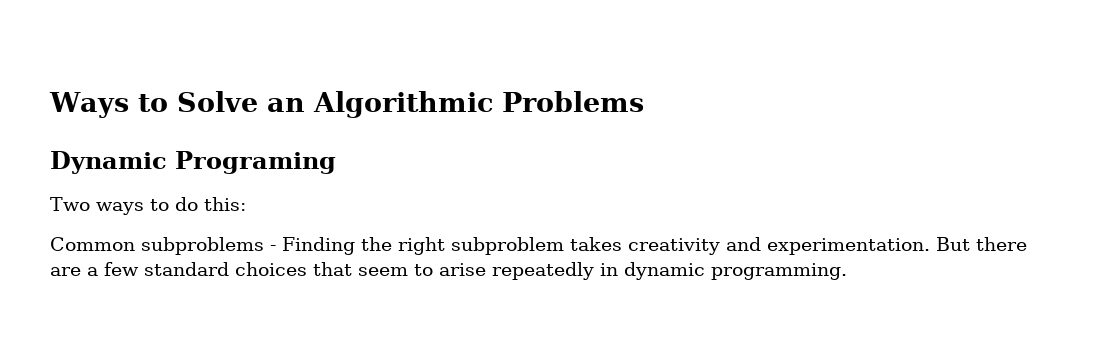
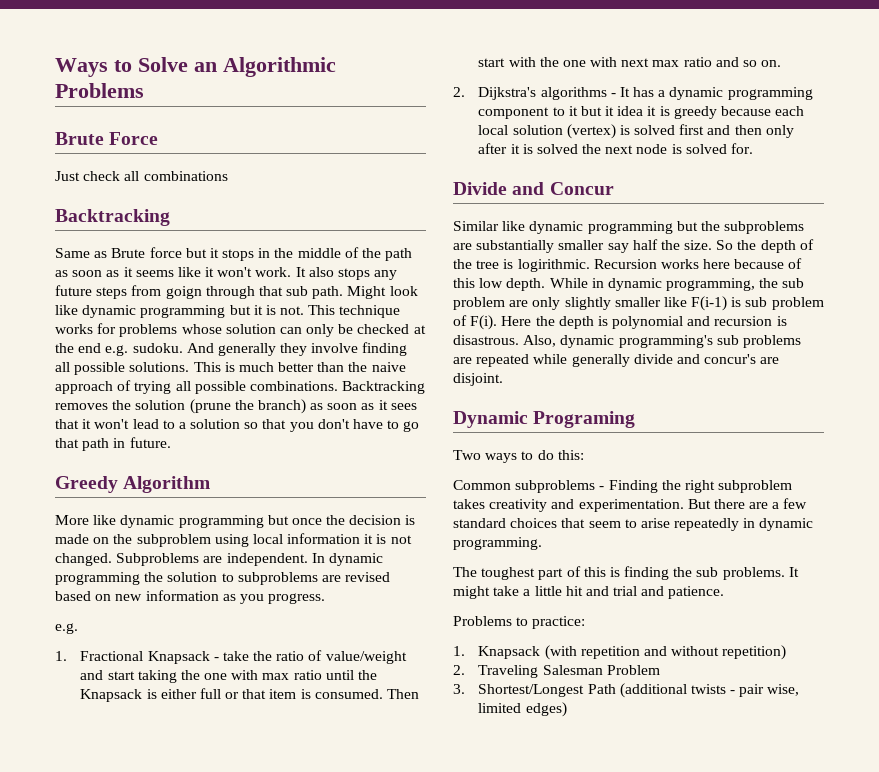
(644, 101) none -> [55,132,159,145] [55,171,228,181] [55,209,170,226] [55,247,413,261] [55,267,398,280] [55,285,418,299] [55,305,401,318] [55,323,426,337] [55,342,408,356] [55,362,406,375] [55,380,426,394] [55,399,417,414] [55,419,420,432] [55,437,171,451] [55,476,211,493] [55,515,416,528] [55,533,412,547] [55,553,383,566] [55,572,391,585] [55,590,326,604] [55,623,78,634] [55,650,407,664] [80,670,377,683] [80,688,419,702] [478,57,782,67] [453,87,813,100] [478,106,805,119] [478,124,794,139] [478,143,753,154] [453,182,614,195] [453,221,805,234] [453,239,814,253] [453,258,803,272] [453,278,805,291] [453,296,824,311] [453,315,787,330] [453,335,801,348] [453,354,780,367] [453,373,503,386] // Brute Force // Just check all combinations // Backtracking // Same as Brute force but it stops in the middle of the path as soon as it seems like it won't work. It also stops any future steps from goign through that sub path. Might look like dynamic programming but it is not. This technique works for problems whose solution can only be checked at the end e.g. sudoku. And generally they involve finding all possible solutions. This is much better than the naive approach of trying all possible combinations. Backtracking removes the solution (prune the branch) as soon as it sees that it won't lead to a solution so that you don't have to go that path in future. // Greedy Algorithm // More like dynamic programming but once the decision is made on the subproblem using local information it is not changed. Subproblems are independent. In dynamic programming the solution to subproblems are revised based on new information as you progress. // e.g. // 1. Fractional Knapsack - take the ratio of value/weight and start taking the one with max ratio until the Knapsack is either full or that item is consumed. Then start with the one with next max ratio and so on. // 2. Dijkstra's algorithms - It has a dynamic programming component to it but it idea it is greedy because each local solution (vertex) is solved first and then only after it is solved the next node is solved for. // Divide and Concur // Similar like dynamic programming but the subproblems are substantially smaller say half the size. So the depth of the tree is logirithmic. Recursion works here because of this low depth. While in dynamic programming, the sub problem are only slightly smaller like F(i-1) is sub problem of F(i). Here the depth is polynomial and recursion is disastrous. Also, dynamic programming's sub problems are repeated while generally divide and concur's are disjoint.
(847, 271) none -> [453,566,799,580] [453,586,725,599] [453,616,586,629] [453,645,787,660] [453,665,660,678] [453,683,800,698] [478,702,567,717] // The toughest part of this is finding the sub problems. It might take a little hit and trial and patience. // Problems to practice: // 1. Knapsack (with repetition and without repetition) // 2. Traveling Salesman Problem // 3. Shortest/Longest Path (additional twists - pair wise, limited edges)

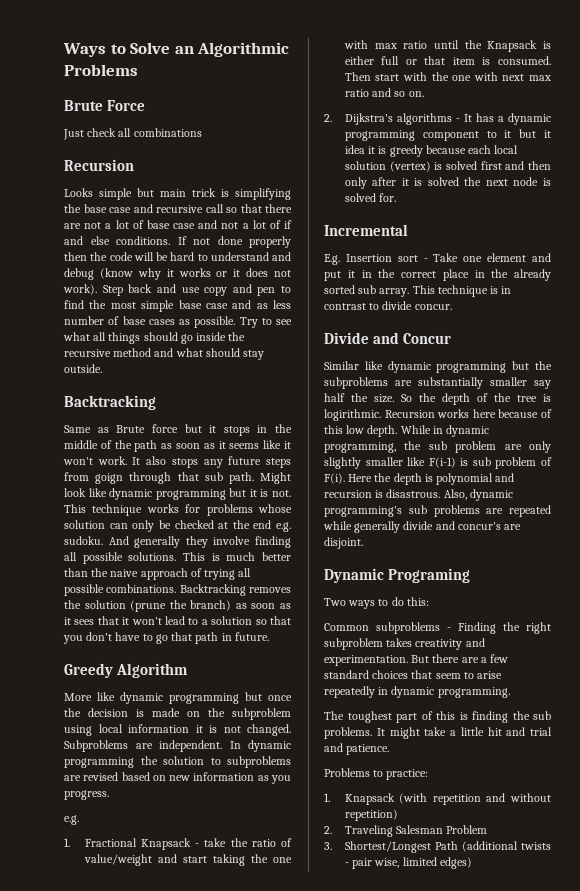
(228, 176) none -> [64,159,134,171] [64,188,291,200] [64,204,292,213] [64,220,292,229] [64,236,291,248] [64,252,291,261] [64,268,291,280] [63,284,291,296] [64,300,291,312] [64,316,292,328] [63,332,246,344] [64,348,265,360] [64,364,102,373] // Recursion // Looks simple but main trick is simplifying the base case and recursive call so that there are not a lot of base case and not a lot of if and else conditions. If not done properly then the code will be hard to understand and debug (know why it works or it does not work). Step back and use copy and pen to find the most simple base case and as less number of base cases as possible. Try to see what all things should go inside the recursive method and what should stay outside.
(753, 148) none -> [324,224,408,236] [324,253,551,265] [324,269,551,281] [324,285,512,297] [324,301,452,310] // Incremental // E.g. Insertion sort - Take one element and put it in the correct place in the already sorted sub array. This technique is in contrast to divide concur.

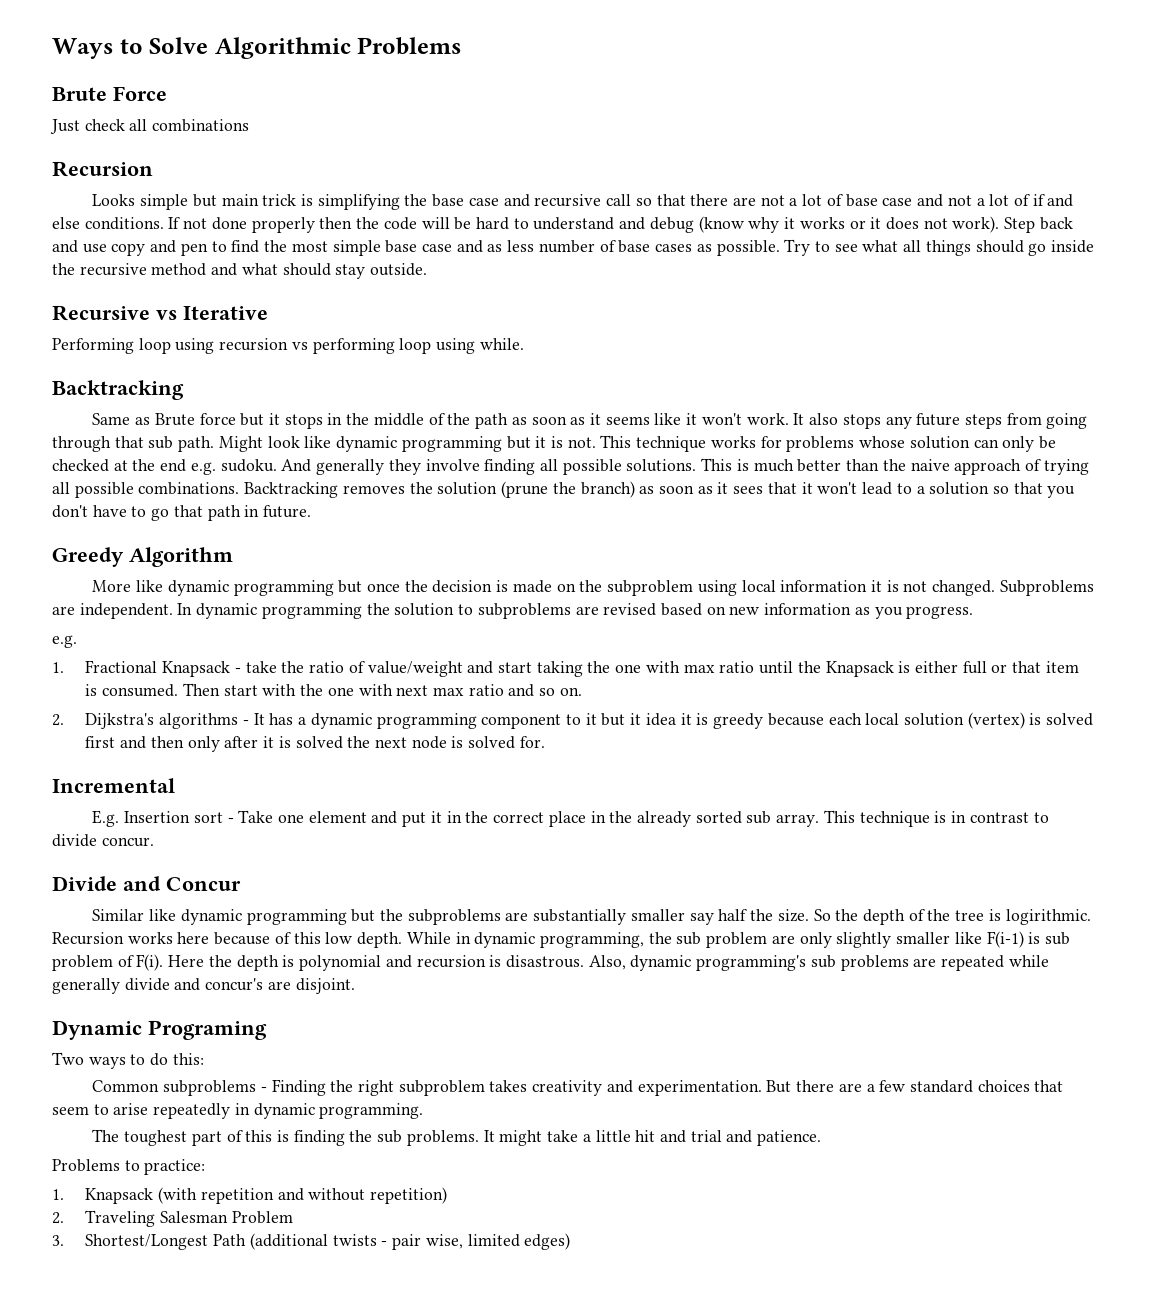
[174,46,194,54] an -> (209, 45) none
(102, 368) none -> [52,305,268,321] [52,338,524,354] // Recursive vs Iterative // Performing loop using recursion vs performing loop using while.
[95,473,124,484] goign -> [1046,413,1088,429] going

